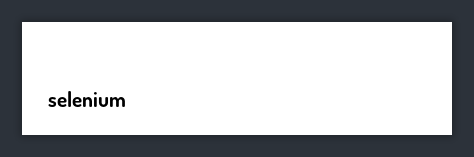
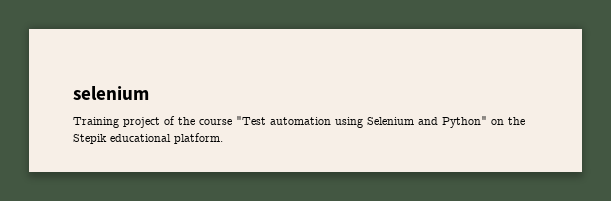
(126, 99) none -> [73,116,525,128] [73,133,223,144] // Training project of the course "Test automation using Selenium and Python" on the Stepik educational platform.

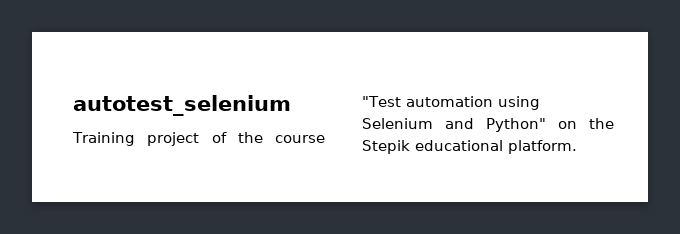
[73,86,149,100] selenium -> [73,95,291,116] autotest_selenium

